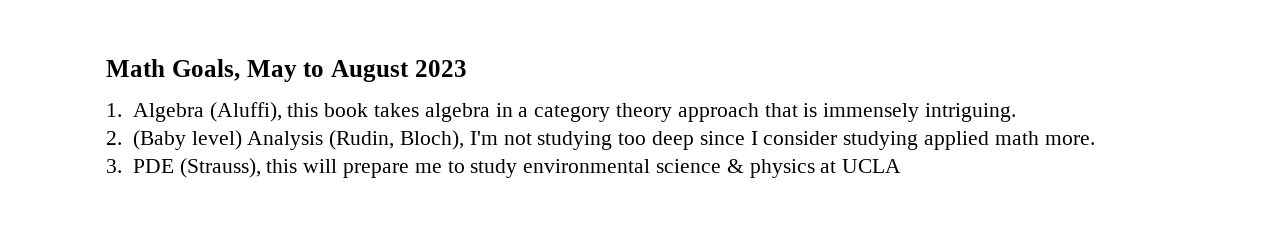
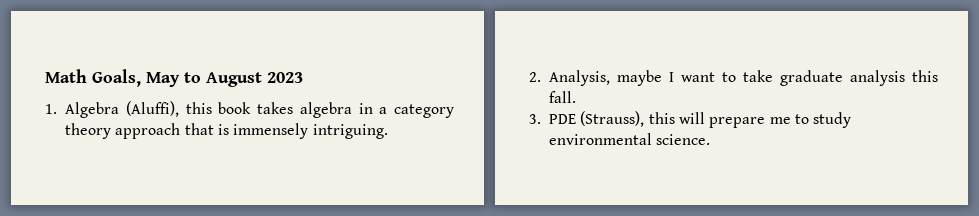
[132,130,1095,150] (Baby level) Analysis (Rudin, Bloch), I'm not studying too deep since I consider studying applied math more. -> [549,70,938,86] [549,91,576,103] Analysis, maybe I want to take graduate analysis this fall.
[655,159,902,178] science & physics at UCLA -> [656,134,711,145] science.

